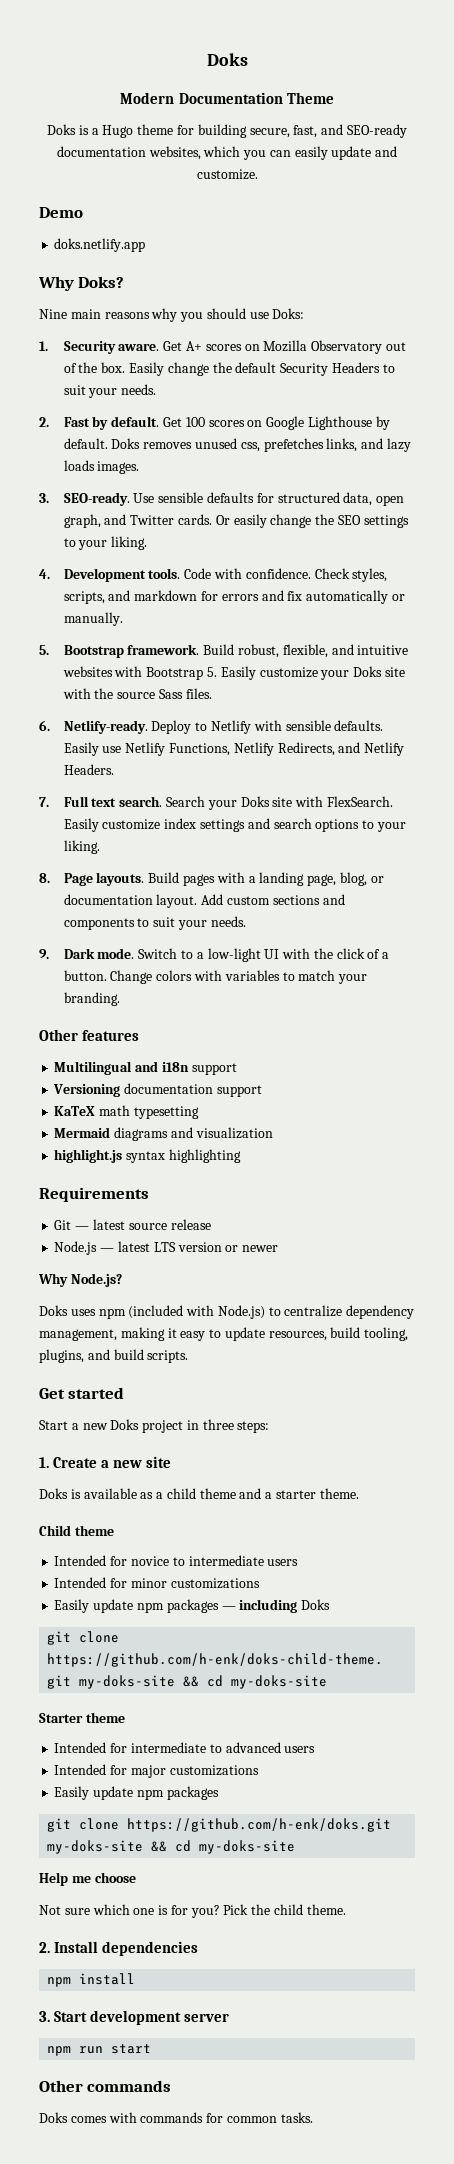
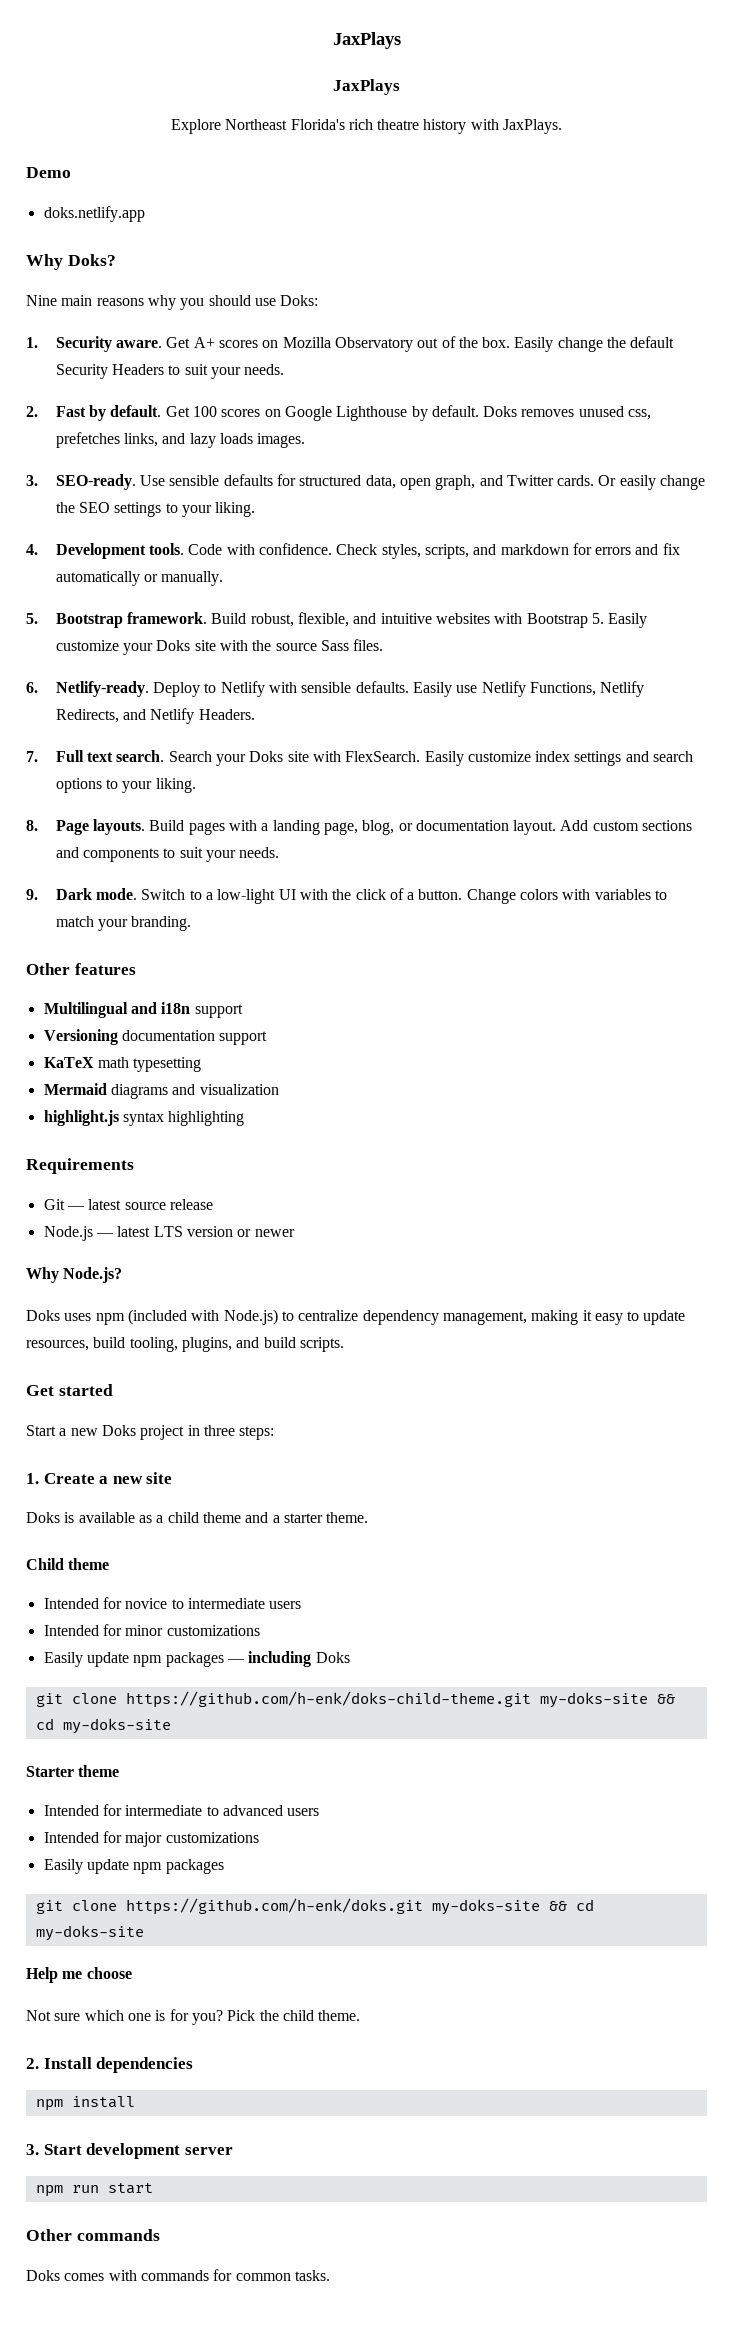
[206,53,248,66] [120,92,334,104] [47,124,407,138] [56,146,398,160] [196,169,258,180] Doks // Modern Documentation Theme // Doks is a Hugo theme for building secure, fast, and SEO-ready documentation websites, which you can easily update and customize. -> [332,32,401,49] [333,79,400,95] [170,119,563,134] JaxPlays // JaxPlays // Explore Northeast Florida's rich theatre history with JaxPlays.

